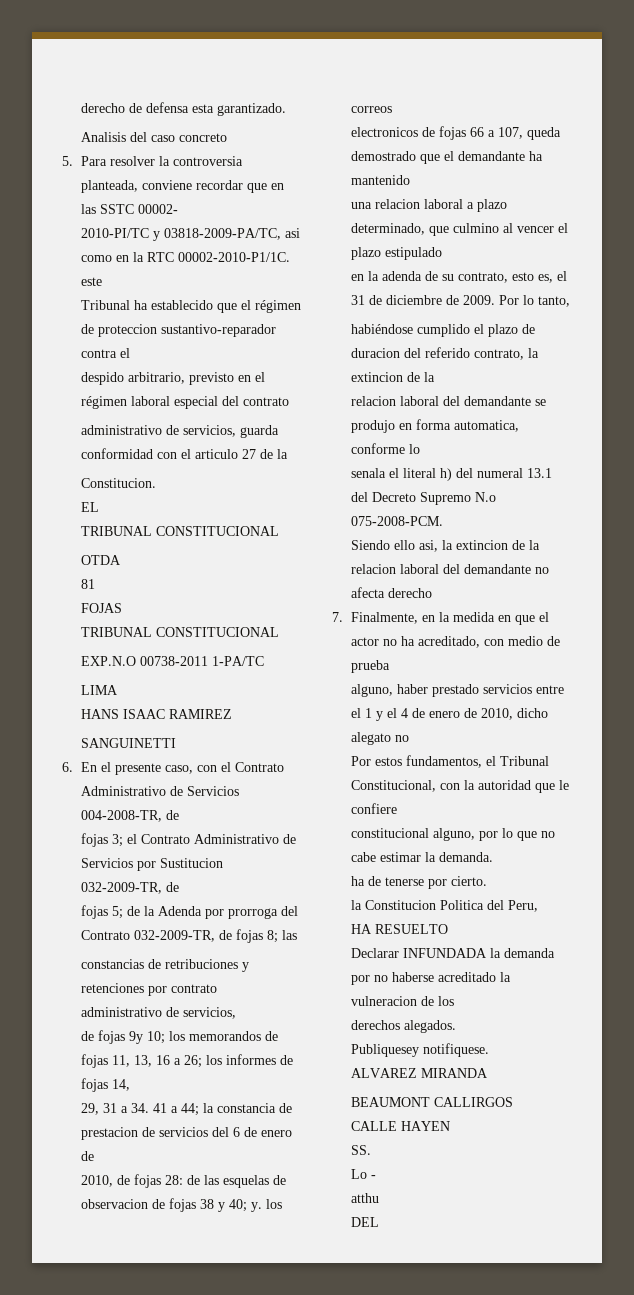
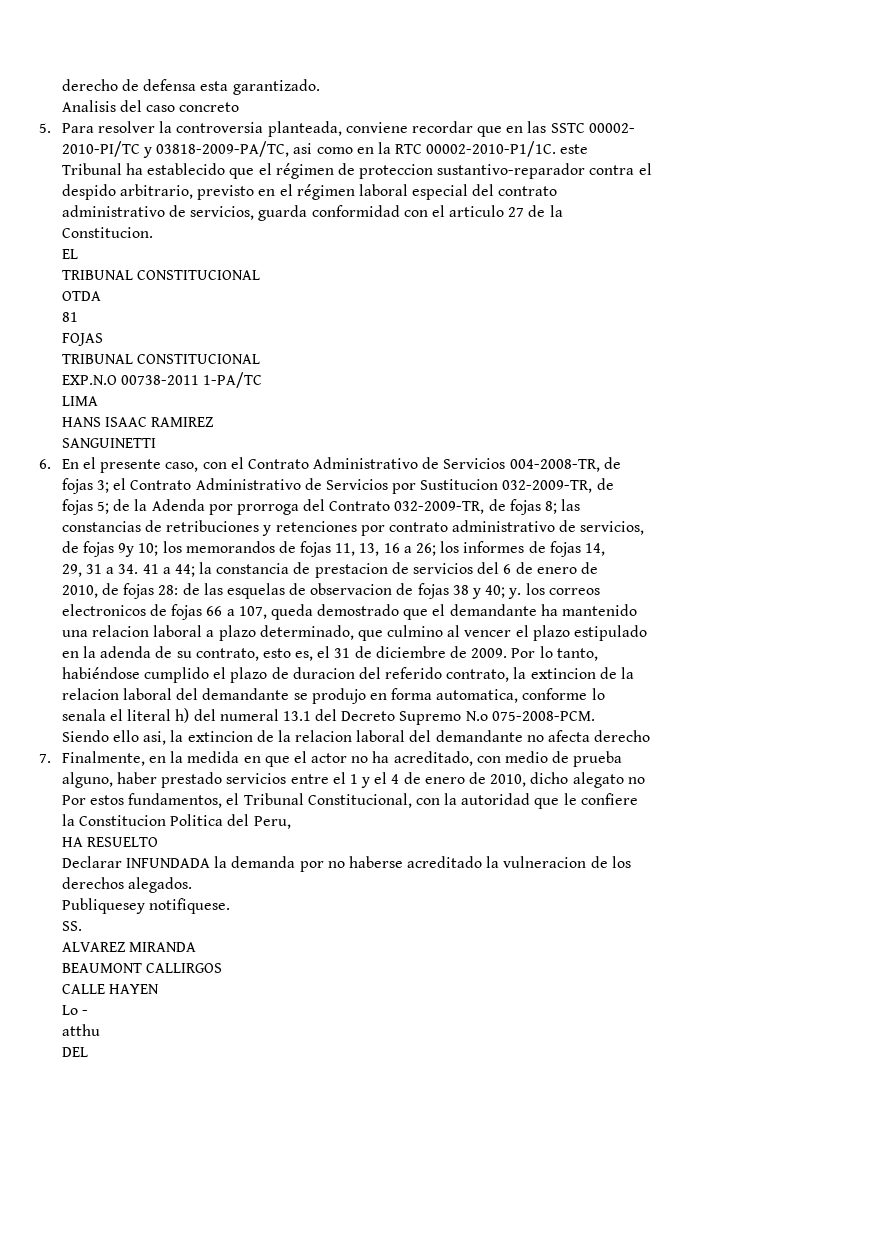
[351,828,556,841] [351,852,494,862] [351,876,488,889] // constitucional alguno, por lo que no cabe estimar la demanda. // ha de tenerse por cierto. -> (638, 799) none
(490, 1050) none -> [61,921,82,931] // SS.
[351,1145,372,1155] // SS. -> (159, 989) none

